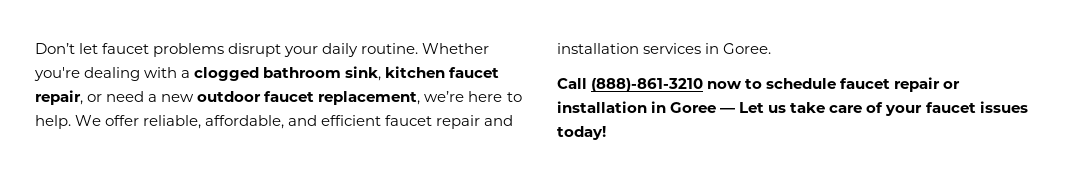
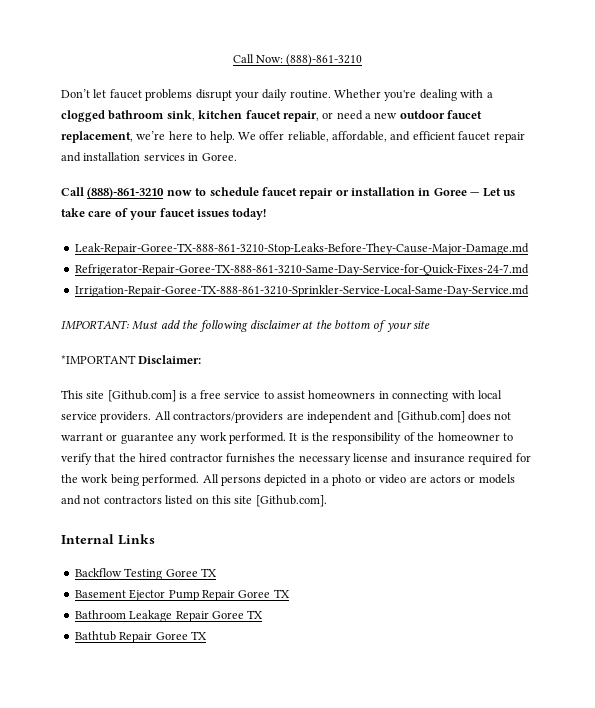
(35, 48) none -> [232,54,363,66] Call Now: (888)-861-3210 //
(606, 133) none -> [74,243,529,255] [74,264,529,276] [74,285,529,297] [61,320,431,332] [61,355,202,364] [61,390,502,402] [61,411,512,423] [61,432,513,444] [61,453,531,465] [61,474,515,486] [61,495,327,507] [61,534,155,545] [74,568,217,580] [74,589,290,601] [74,610,264,622] [74,631,207,643] // Leak-Repair-Goree-TX-888-861-3210-Stop-Leaks-Before-They-Cause-Major-Damage.md // Refrigerator-Repair-Goree-TX-888-861-3210-Same-Day-Service-for-Quick-Fixes-24-7.md // Irrigation-Repair-Goree-TX-888-861-3210-Sprinkler-Service-Local-Same-Day-Service.md // IMPORTANT: Must add the following disclaimer at the bottom of your site // *IMPORTANT Disclaimer: // This site [Github.com] is a free service to assist homeowners in connecting with local service providers. All contractors/providers are independent and [Github.com] does not warrant or guarantee any work performed. It is the responsibility of the homeowner to verify that the hired contractor furnishes the necessary license and insurance required for the work being performed. All persons depicted in a photo or video are actors or models and not contractors listed on this site [Github.com]. // Internal Links // Backflow Testing Goree TX // Basement Ejector Pump Repair Goree TX // Bathroom Leakage Repair Goree TX // Bathtub Repair Goree TX

